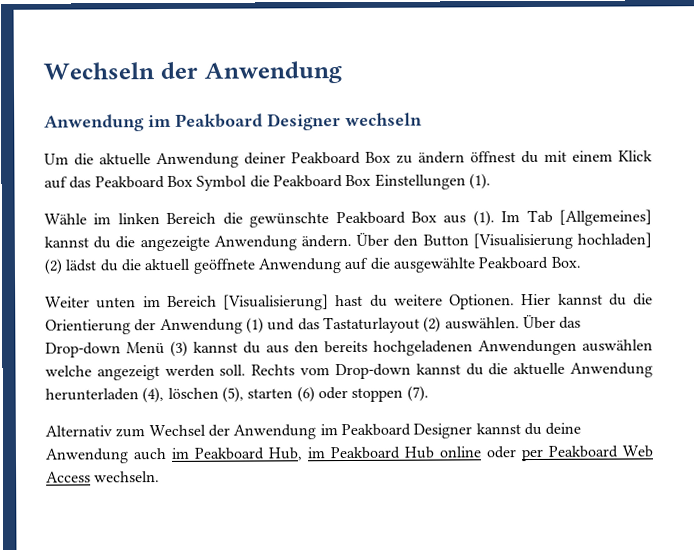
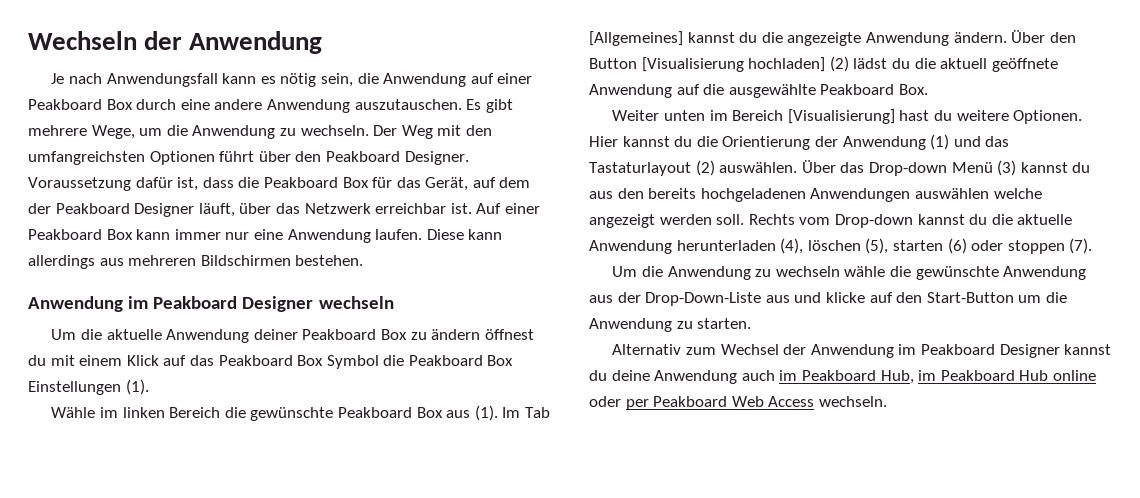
(342, 72) none -> [51,73,533,87] [28,99,513,113] [28,125,492,139] [28,151,469,165] [28,177,531,191] [28,203,540,217] [28,229,503,243] [28,255,364,269] // Je nach Anwendungsfall kann es nötig sein, die Anwendung auf einer Peakboard Box durch eine andere Anwendung auszutauschen. Es gibt mehrere Wege, um die Anwendung zu wechseln. Der Weg mit den umfangreichsten Optionen führt über den Peakboard Designer. Voraussetzung dafür ist, dass die Peakboard Box für das Gerät, auf dem der Peakboard Designer läuft, über das Netzwerk erreichbar ist. Auf einer Peakboard Box kann immer nur eine Anwendung laufen. Diese kann allerdings aus mehreren Bildschirmen bestehen.
(429, 393) none -> [612,266,1087,280] [589,292,1067,306] [589,318,752,332] // Um die Anwendung zu wechseln wähle die gewünschte Anwendung aus der Drop-Down-Liste aus und klicke auf den Start-Button um die Anwendung zu starten.

